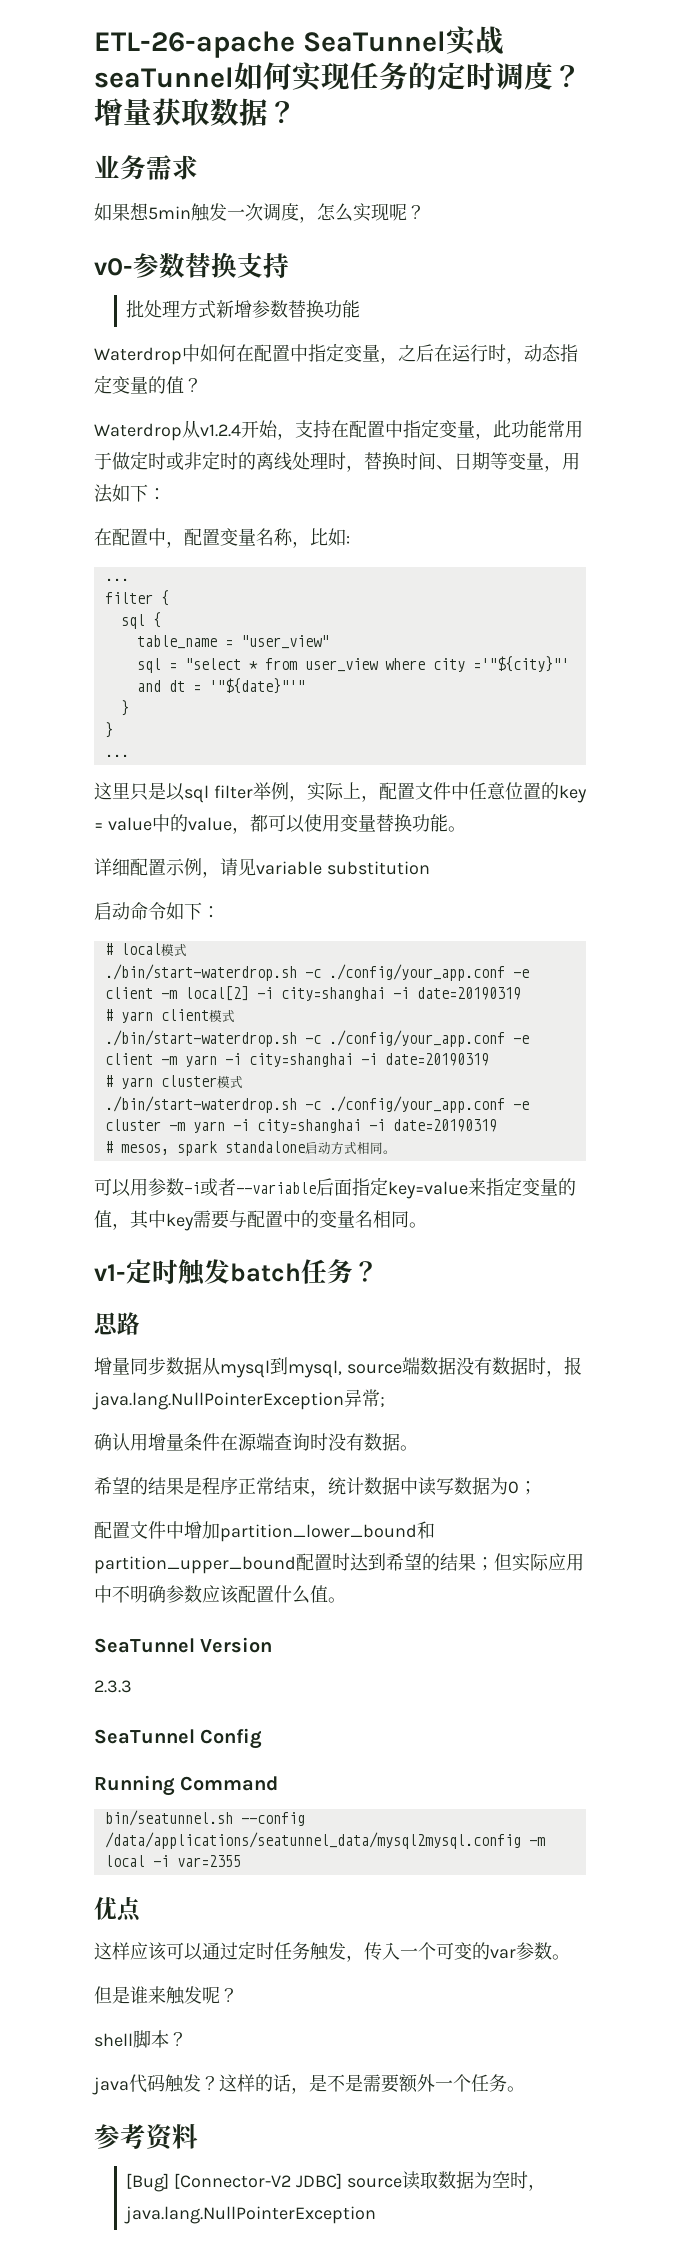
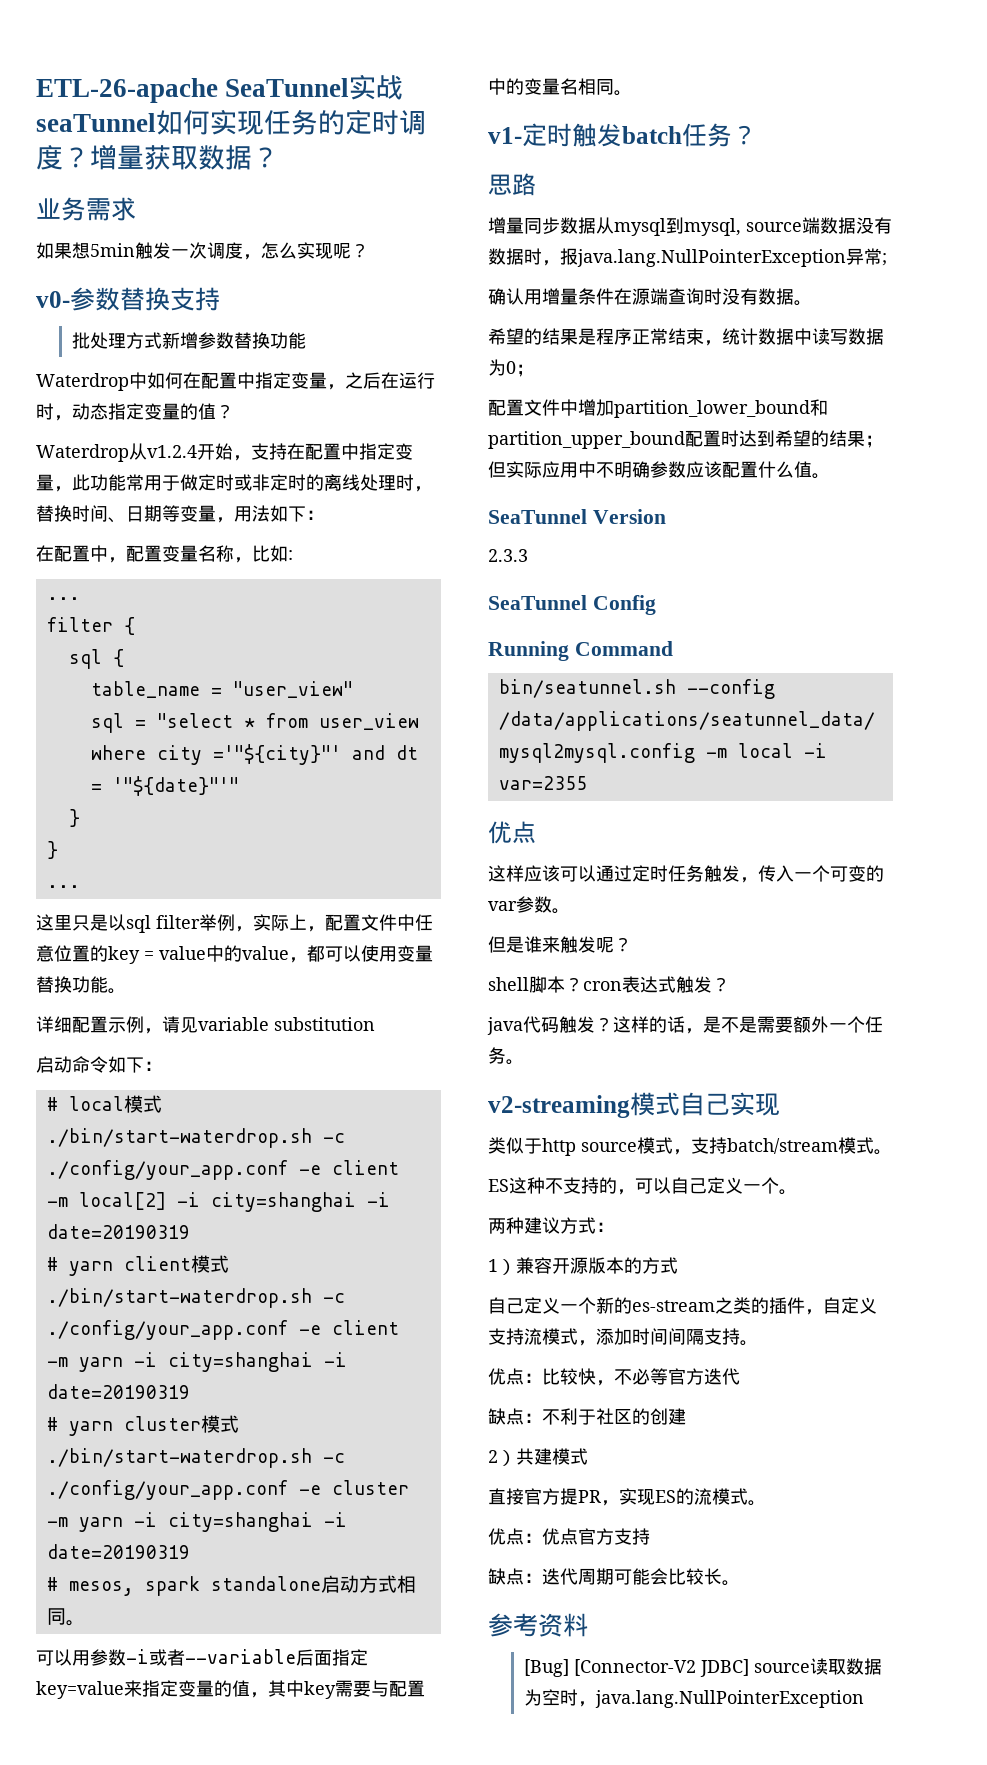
(187, 2039) none -> [583,976,730,993] cron表达式触发？
(525, 2089) none -> [488,1092,780,1118] [488,1137,892,1156] [488,1177,797,1195] [488,1217,614,1234] [488,1257,678,1275] [488,1297,877,1315] [488,1328,758,1346] [488,1368,740,1386] [488,1408,686,1425] [488,1448,588,1466] [488,1488,766,1506] [488,1528,650,1545] [488,1568,740,1586] // v2-streaming模式自己实现 // 类似于http source模式，支持batch/stream模式。 // ES这种不支持的，可以自己定义一个。 // 两种建议方式： // 1）兼容开源版本的方式 // 自己定义一个新的es-stream之类的插件，自定义支持流模式，添加时间间隔支持。 // 优点：比较快，不必等官方迭代 // 缺点：不利于社区的创建 // 2）共建模式 // 直接官方提PR，实现ES的流模式。 // 优点：优点官方支持 // 缺点：迭代周期可能会比较长。

